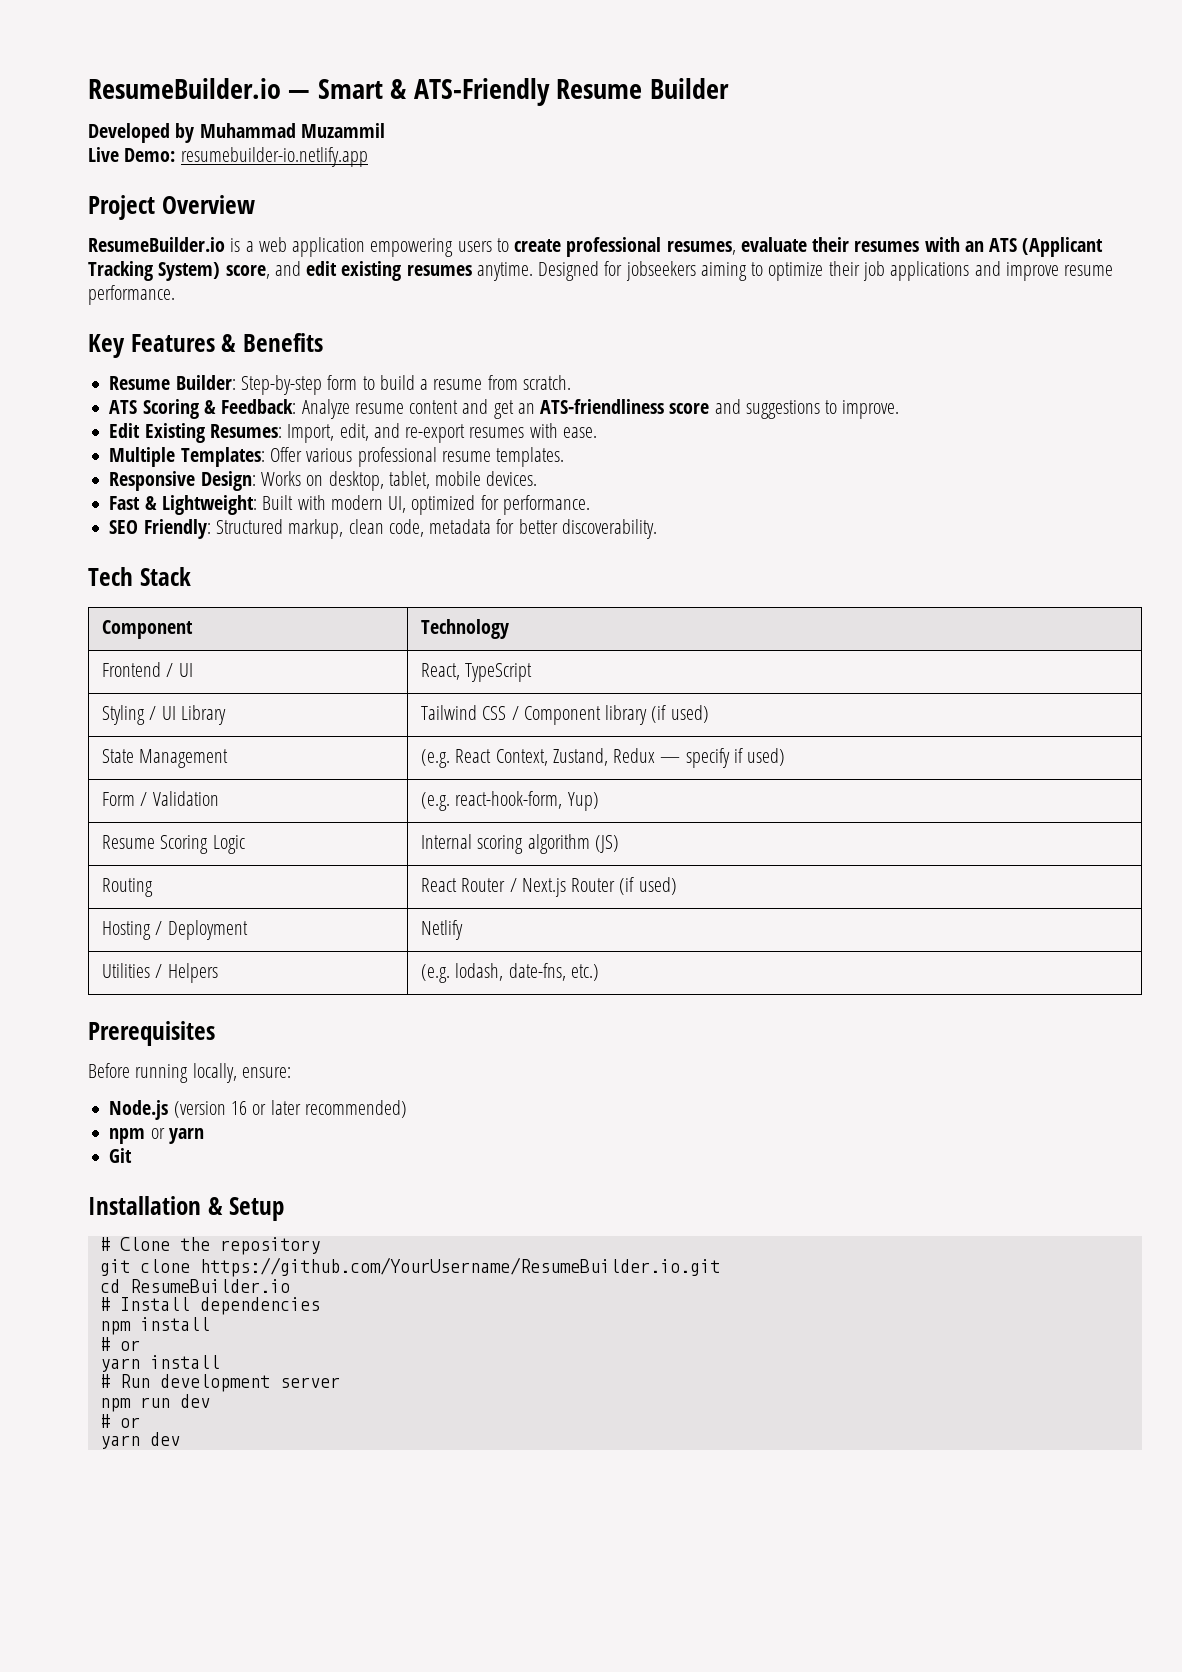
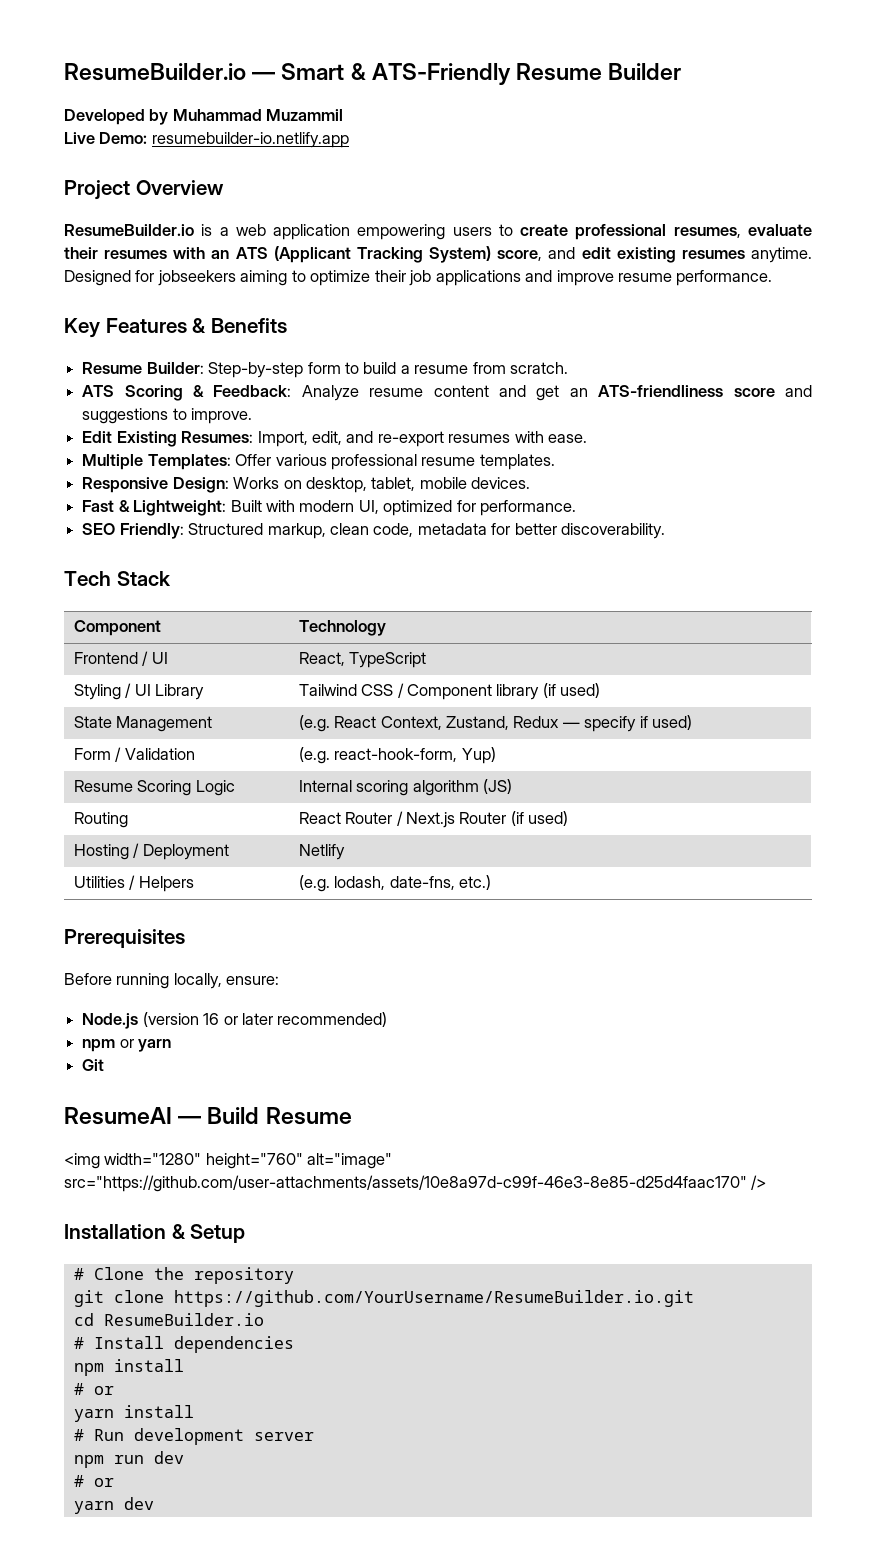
(133, 1155) none -> [64,1107,352,1125] [64,1153,393,1169] [64,1175,767,1192] // ResumeAI — Build Resume // <img width="1280" height="760" alt="image" src="https://github.com/user-attachments/assets/10e8a97d-c99f-46e3-8e85-d25d4faac170" />

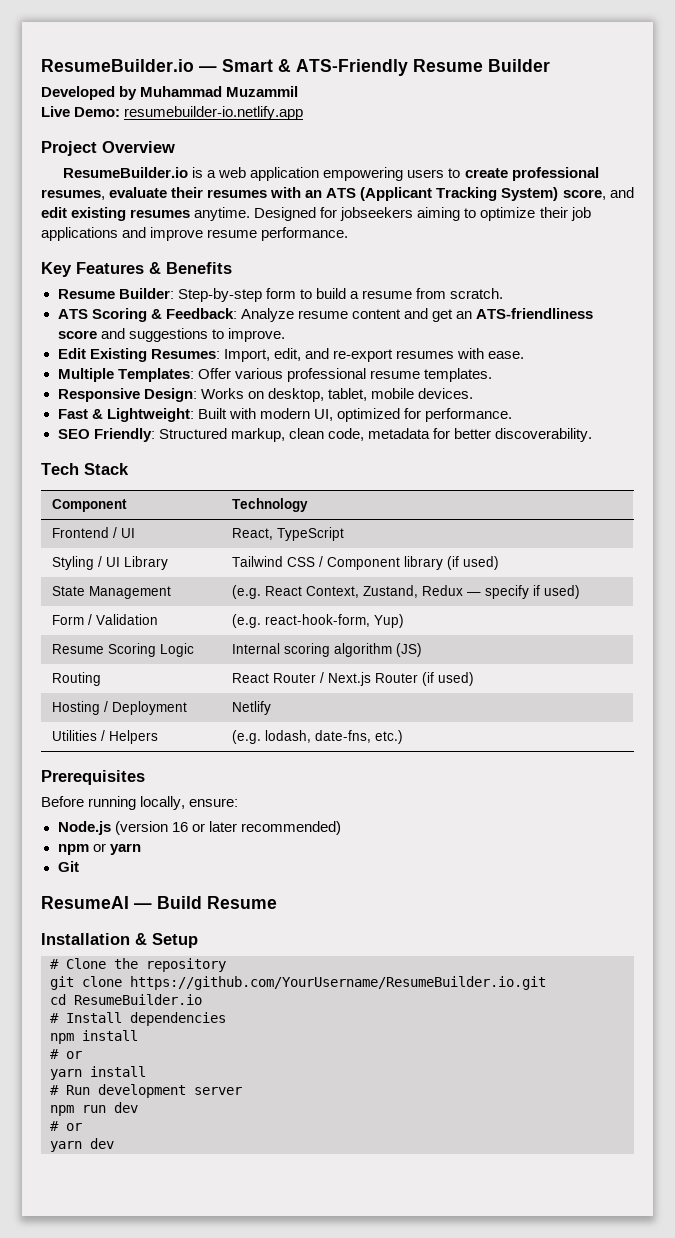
[64,1153,393,1169] [64,1175,767,1192] // <img width="1280" height="760" alt="image" src="https://github.com/user-attachments/assets/10e8a97d-c99f-46e3-8e85-d25d4faac170" /> -> (277, 902) none

